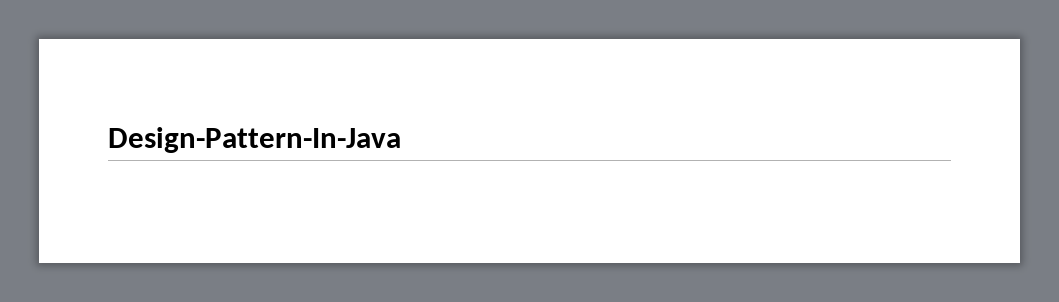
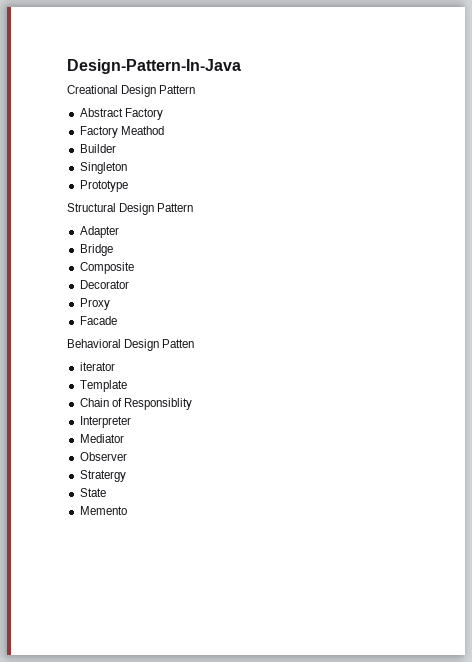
(401, 140) none -> [67,85,196,97] [79,108,163,120] [79,126,164,138] [79,144,116,153] [79,162,127,174] [79,180,128,192] [67,203,194,215] [79,226,119,238] [79,244,113,256] [79,262,134,274] [79,280,129,289] [79,298,110,310] [79,316,117,325] [67,339,195,351] [79,362,115,371] [79,380,127,392] [79,398,192,410] [79,416,131,428] [79,434,124,443] [79,452,127,461] [79,470,126,482] [79,488,106,497] [79,506,127,515] // Creational Design Pattern // Abstract Factory // Factory Meathod // Builder // Singleton // Prototype // Structural Design Pattern // Adapter // Bridge // Composite // Decorator // Proxy // Facade // Behavioral Design Patten // iterator // Template // Chain of Responsiblity // Interpreter // Mediator // Observer // Stratergy // State // Memento

